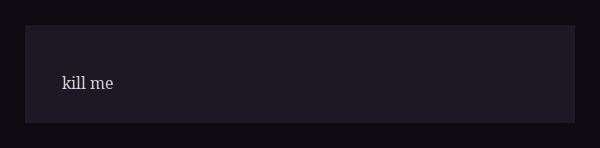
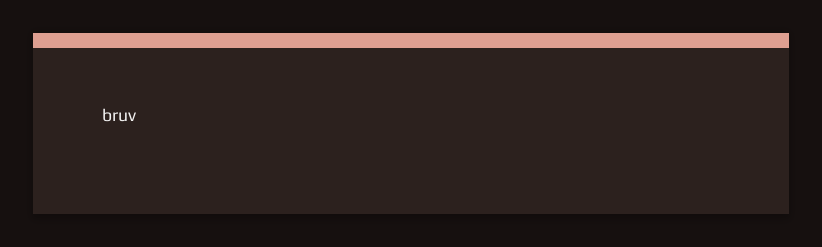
[62,76,115,89] kill me -> [102,108,136,122] bruv

